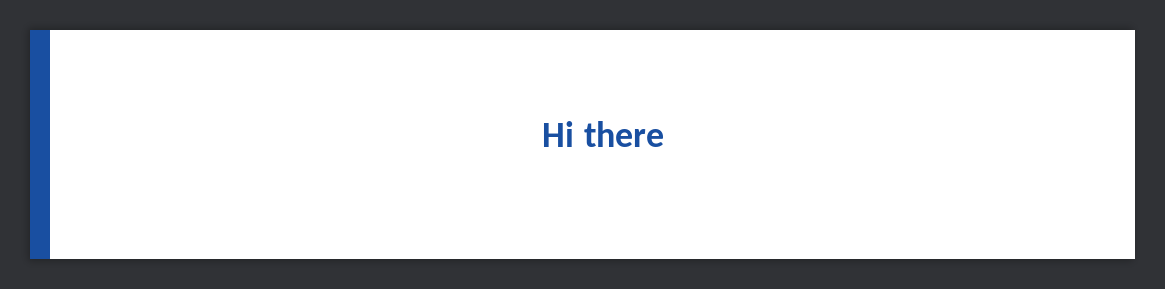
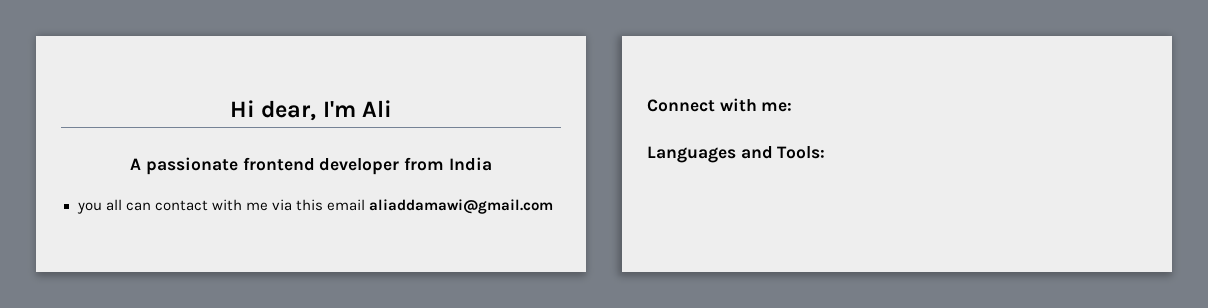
[583,121,664,147] there -> [261,100,393,121] [130,157,492,175] [76,199,553,214] [647,98,793,112] [647,146,826,163] dear, I'm Ali // A passionate frontend developer from India // you all can contact with me via this email aliaddamawi@gmail.com // Connect with me: // Languages and Tools:

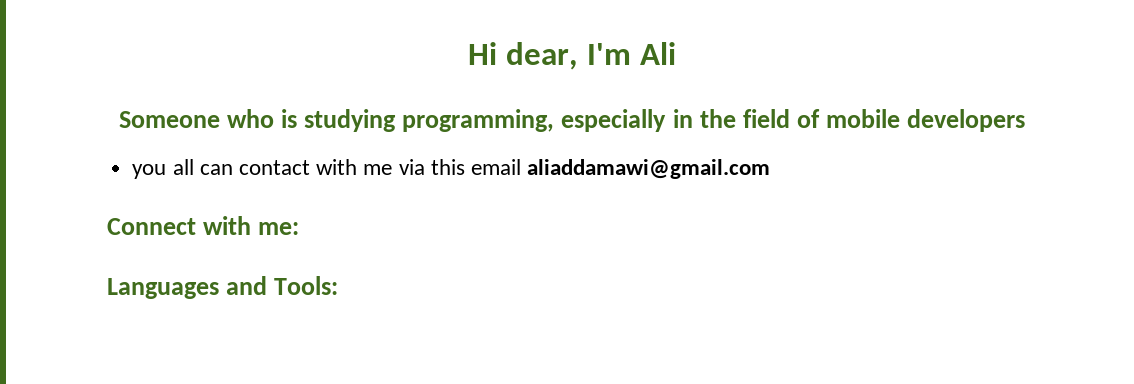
[130,157,492,175] A passionate frontend developer from India -> [119,109,1025,132] Someone who is studying programming, especially in the field of mobile developers

